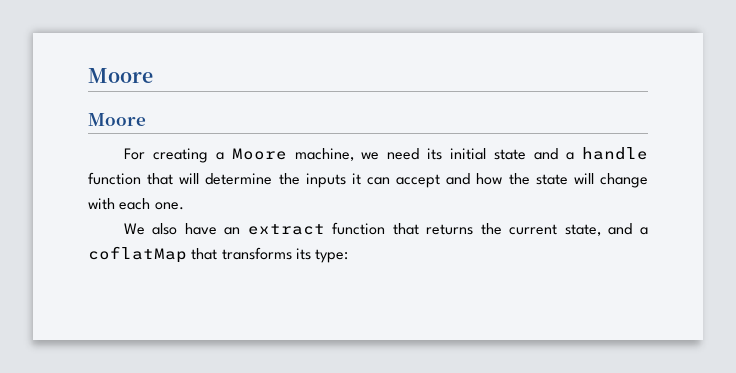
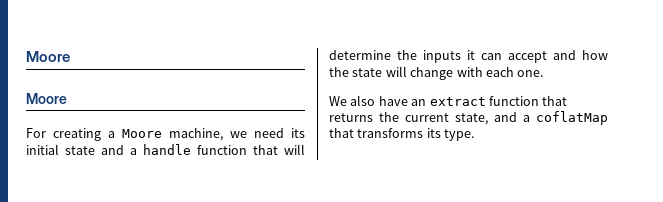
[315,249,349,263] type: -> [444,129,475,141] type.

